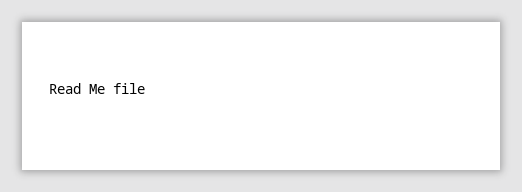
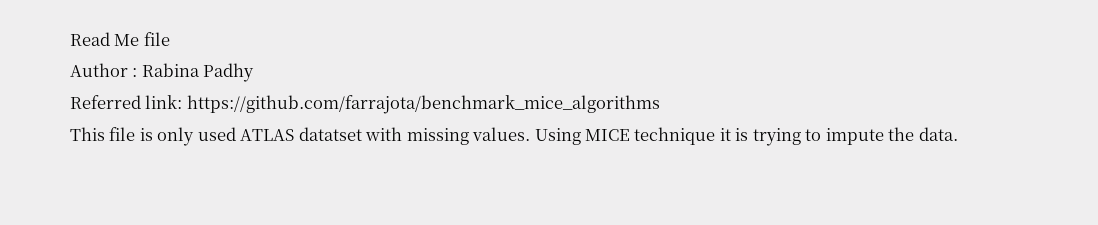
(145, 88) none -> [70,63,255,82] [70,95,660,114] [70,127,958,146] // Author : Rabina Padhy // Referred link: https://github.com/farrajota/benchmark_mice_algorithms // This file is only used ATLAS datatset with missing values. Using MICE technique it is trying to impute the data.

